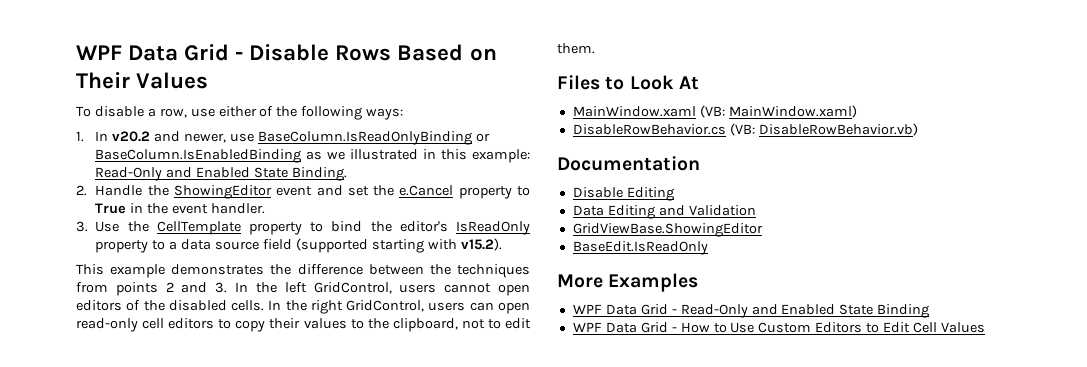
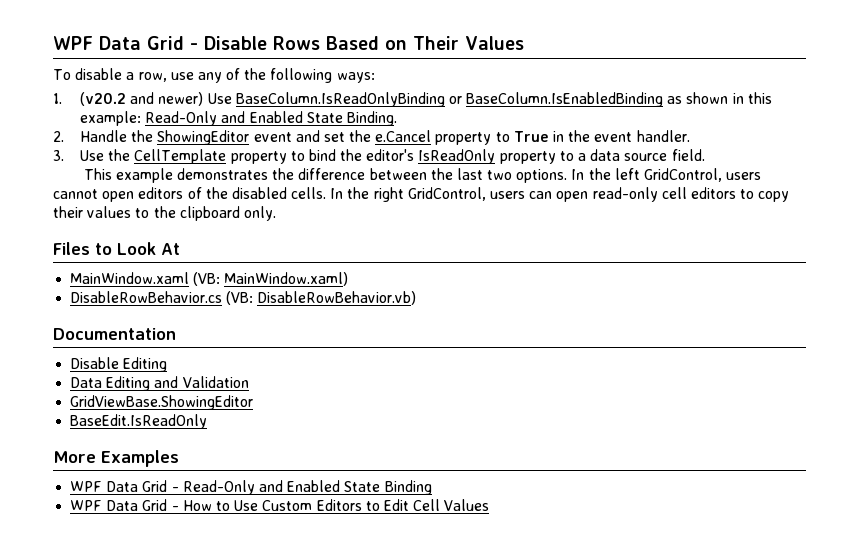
[218,106,257,117] either -> [197,72,222,83] any
[95,131,254,143] In v20.2 and newer, use -> [79,92,232,106] (v20.2 and newer) Use
[327,149,419,160] we illustrated -> [686,92,729,104] shown
[262,238,502,253] field (supported starting with v15.2). -> [671,149,705,161] field.
[456,264,530,278] [76,282,228,296] techniques from points 2 and 3. -> [456,168,568,183] last two options.
[392,318,531,332] [557,43,595,54] clipboard, not to edit them. -> [179,206,276,221] clipboard only.

